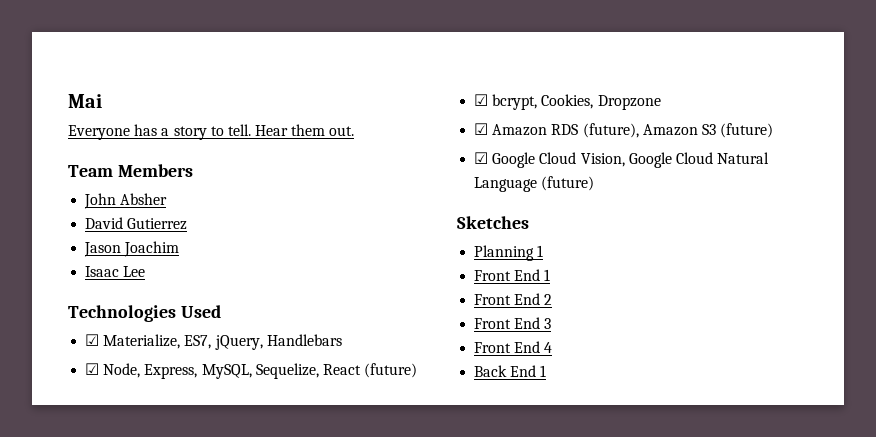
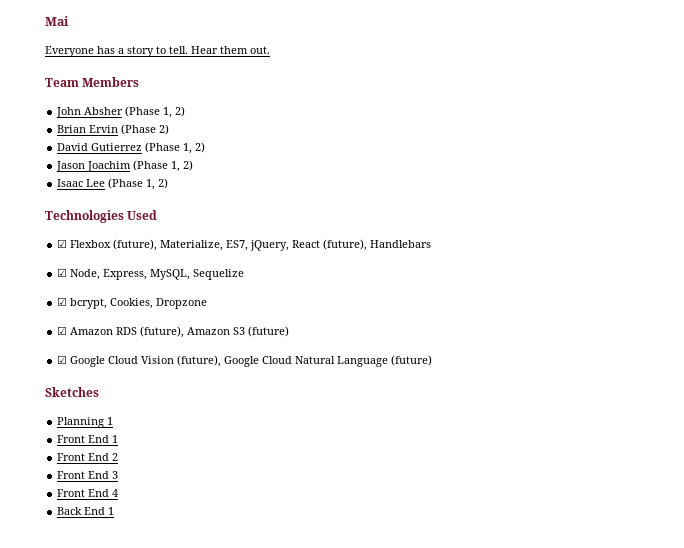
(168, 199) none -> [125,106,186,118] [57,124,170,135] (Phase 1, 2) // Brian Ervin (Phase 2)
(188, 224) none -> [145,142,206,154] (Phase 1, 2)
(180, 249) none -> [133,160,194,172] (Phase 1, 2)
(146, 271) none -> [108,178,169,190] (Phase 1, 2)
(100, 340) none -> [70,239,158,251] Flexbox (future),
(263, 342) none -> [292,239,368,251] React (future),
[255,363,418,379] Sequelize, React (future) -> [193,269,245,280] Sequelize
[580,153,625,167] Vision, -> [141,355,222,367] Vision (future),

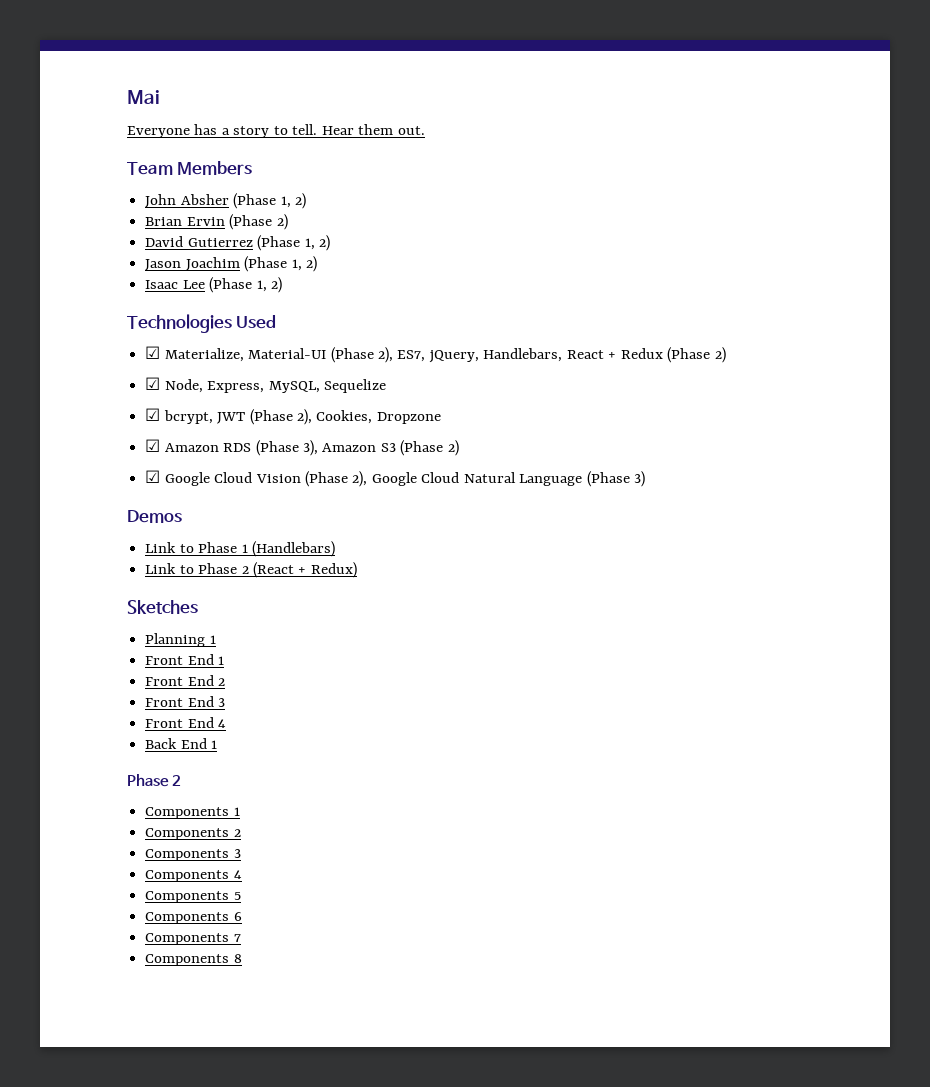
[70,239,432,251] Flexbox (future), Materialize, ES7, jQuery, React (future), Handlebars -> [164,347,726,363] Materialize, Material-UI (Phase 2), ES7, jQuery, Handlebars, React + Redux (Phase 2)
(108, 303) none -> [217,409,312,425] JWT (Phase 2),
[140,326,290,338] (future), Amazon S3 (future) -> [255,440,459,456] (Phase 3), Amazon S3 (Phase 2)
[177,355,222,367] (future), -> [304,471,368,487] (Phase 2),
[391,355,433,366] (future) -> [586,471,646,487] [127,510,182,523] [145,541,335,557] [145,562,357,578] (Phase 3) // Demos // Link to Phase 1 (Handlebars) // Link to Phase 2 (React + Redux)
(115, 511) none -> [127,774,181,787] [145,807,240,819] [145,828,241,840] [145,849,241,861] [145,870,242,882] [145,891,241,903] [145,912,242,924] [145,933,241,945] [145,954,242,966] // Phase 2 // Components 1 // Components 2 // Components 3 // Components 4 // Components 5 // Components 6 // Components 7 // Components 8

